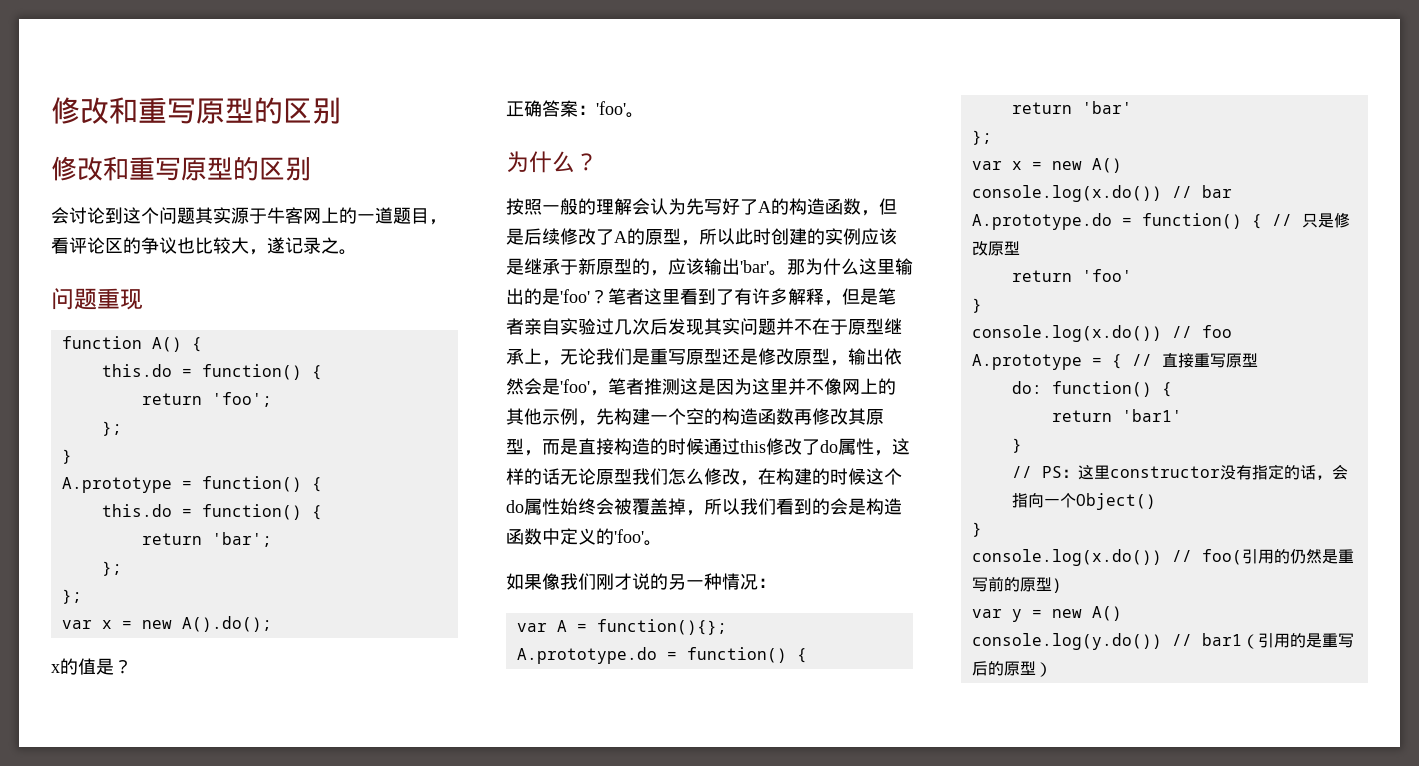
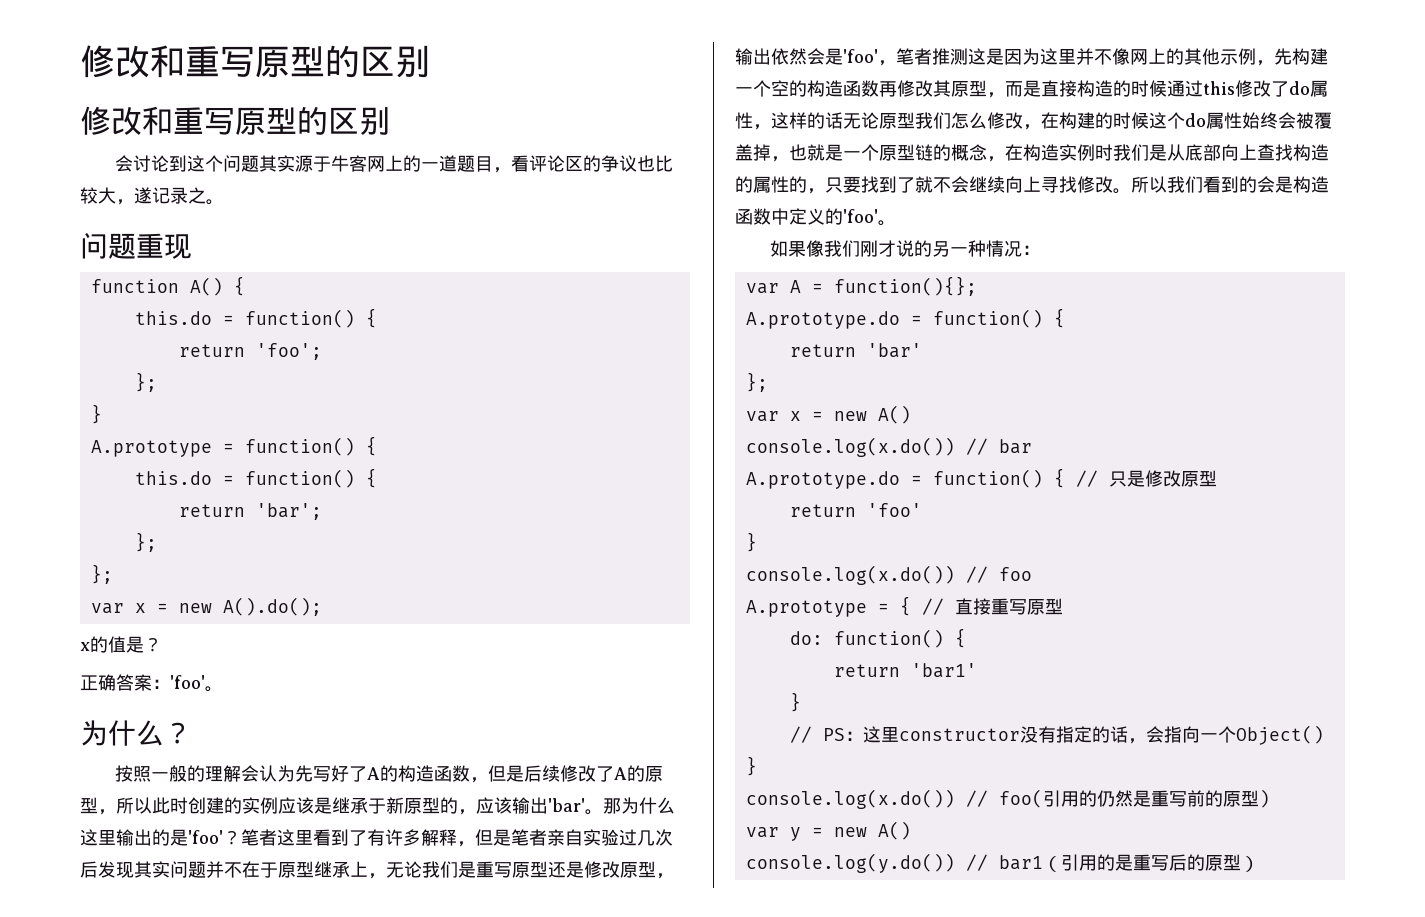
(704, 513) none -> [789,144,1329,162] [735,176,1131,194] 也就是一个原型链的概念，在构造实例时我们是从底部向上查找构造的属性的，只要找到了就不会继续向上寻找修改。

